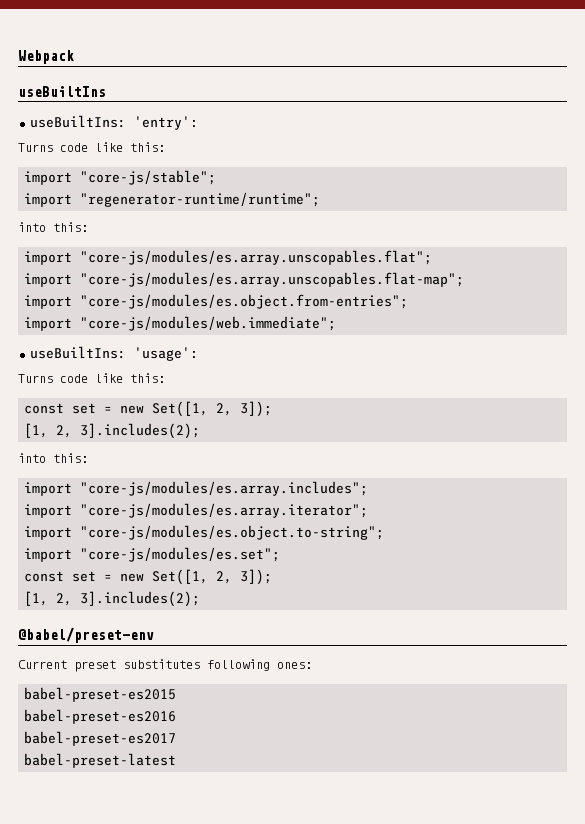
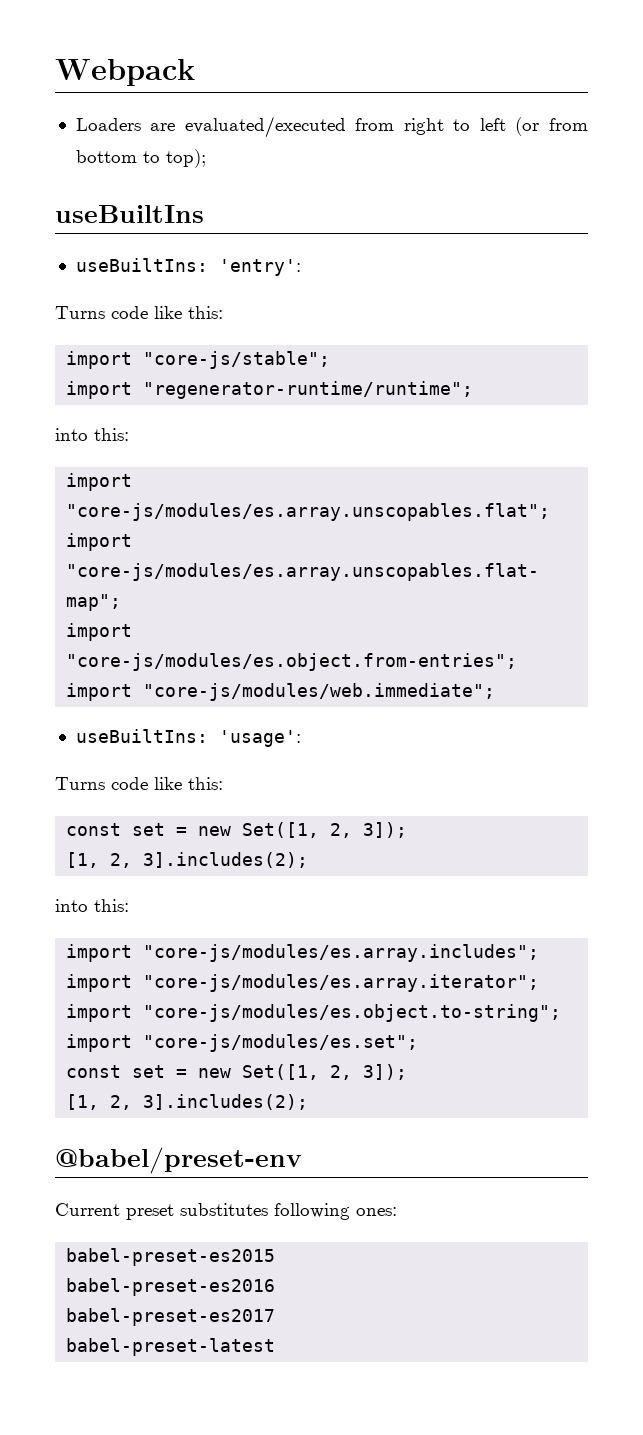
(74, 57) none -> [75,116,588,138] [75,149,206,168] // Loaders are evaluated/executed from right to left (or from bottom to top);

